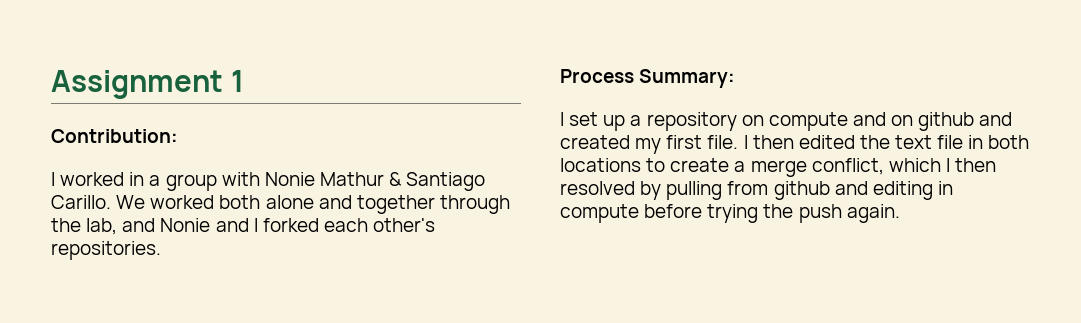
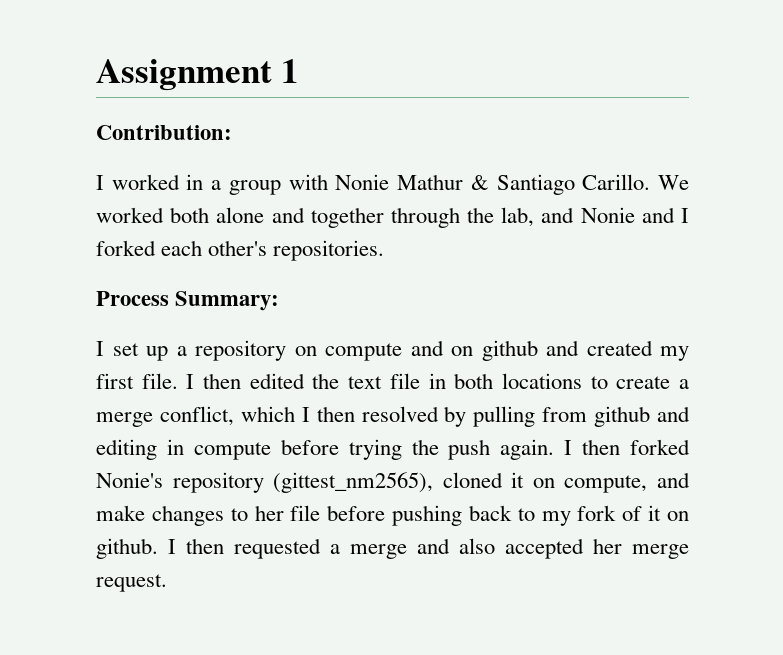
(900, 213) none -> [564,439,690,455] [96,472,690,493] [96,505,689,526] [96,538,689,559] [96,574,167,592] I then forked Nonie's repository (gittest_nm2565), cloned it on compute, and make changes to her file before pushing back to my fork of it on github. I then requested a merge and also accepted her merge request.

